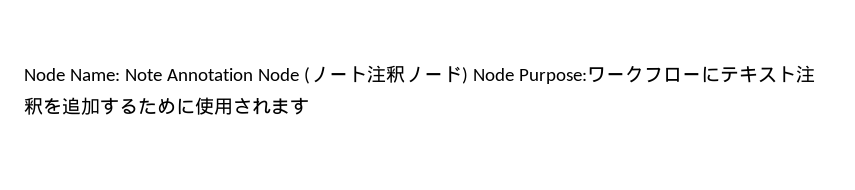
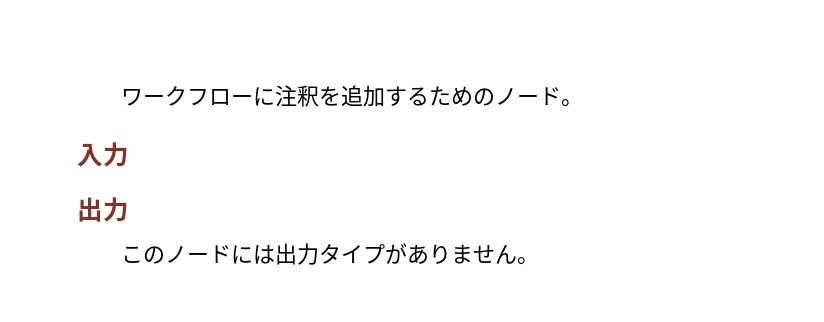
[24,65,587,84] Node Name: Note Annotation Node (ノート注釈ノード) Node Purpose: -> (120, 97) none
[719,66,796,83] テキスト -> (275, 96) none
[176,97,309,115] に使用されます -> [472,87,583,107] [77,142,129,167] [77,197,129,222] [120,243,539,265] のノード。 // 入力 // 出力 // このノードには出力タイプがありません。

